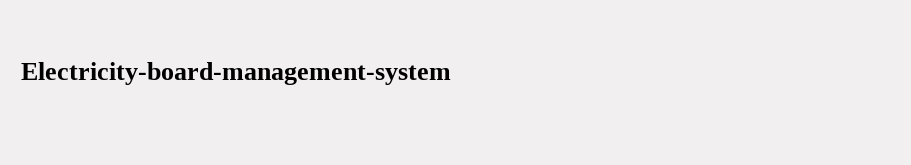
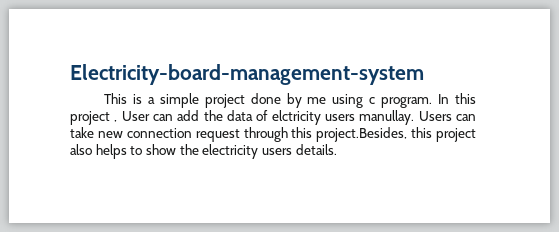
(451, 73) none -> [104,93,476,108] [70,110,476,125] [70,127,476,142] [70,144,337,159] // This is a simple project done by me using c program. In this project , User can add the data of elctricity users manullay. Users can take new connection request through this project.Besides, this project also helps to show the electricity users details.

